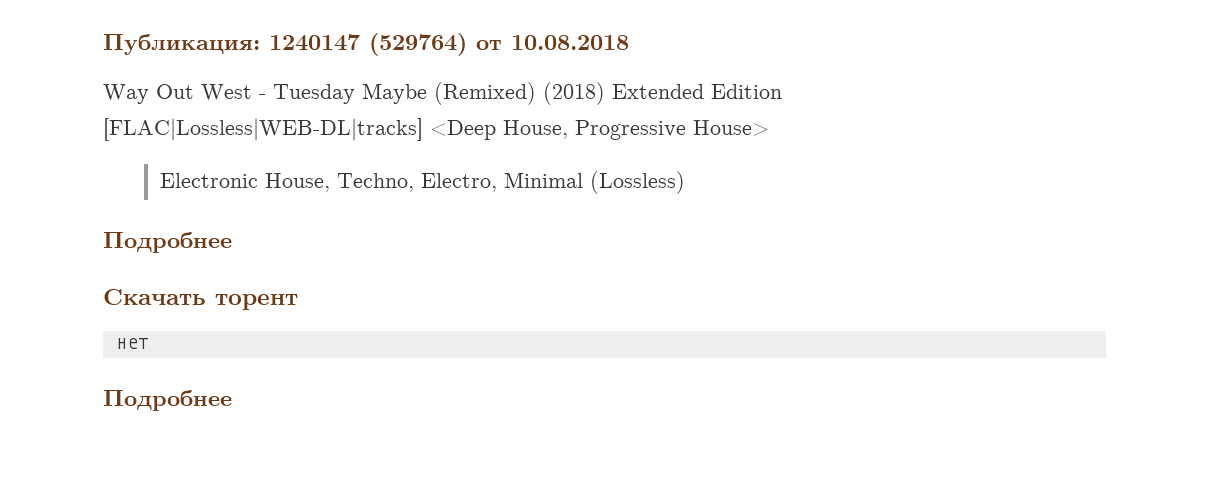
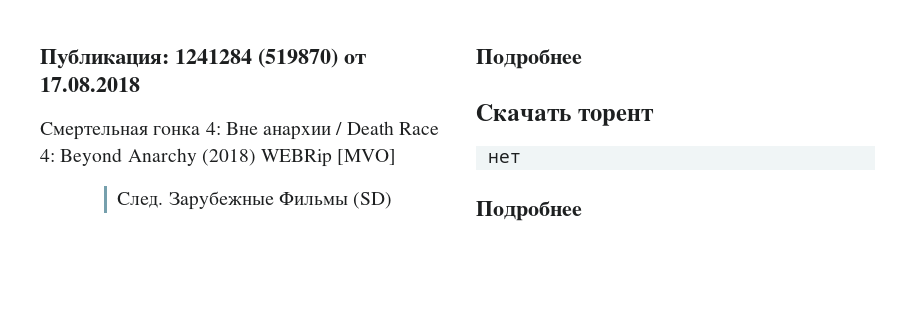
[269,33,629,56] [103,82,782,105] [103,118,769,141] [159,171,685,194] 1240147 (529764) от 10.08.2018 // Way Out West - Tuesday Maybe (Remixed) (2018) Extended Edition [FLAC|Lossless|WEB-DL|tracks] <Deep House, Progressive House> // Electronic House, Techno, Electro, Minimal (Lossless) -> [175,48,366,68] [40,77,140,92] [40,121,439,140] [40,148,397,167] [117,191,393,210] 1241284 (519870) от 17.08.2018 // Смертельная гонка 4: Вне анархии / Death Race 4: Beyond Anarchy (2018) WEBRip [MVO] // След. Зарубежные Фильмы (SD)

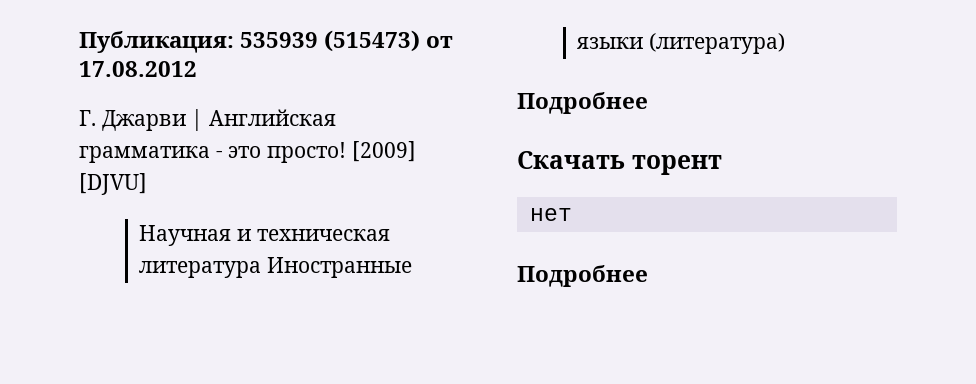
[175,48,366,68] [40,77,140,92] [40,121,439,140] [40,148,397,167] [117,191,393,210] 1241284 (519870) от 17.08.2018 // Смертельная гонка 4: Вне анархии / Death Race 4: Beyond Anarchy (2018) WEBRip [MVO] // След. Зарубежные Фильмы (SD) -> [240,30,454,52] [79,61,197,77] [79,109,337,131] [79,141,416,163] [79,173,147,195] [139,225,390,246] [139,257,413,278] [577,33,786,54] 535939 (515473) от 17.08.2012 // Г. Джарви | Английская грамматика - это просто! [2009] [DJVU] // Научная и техническая литература Иностранные языки (литература)

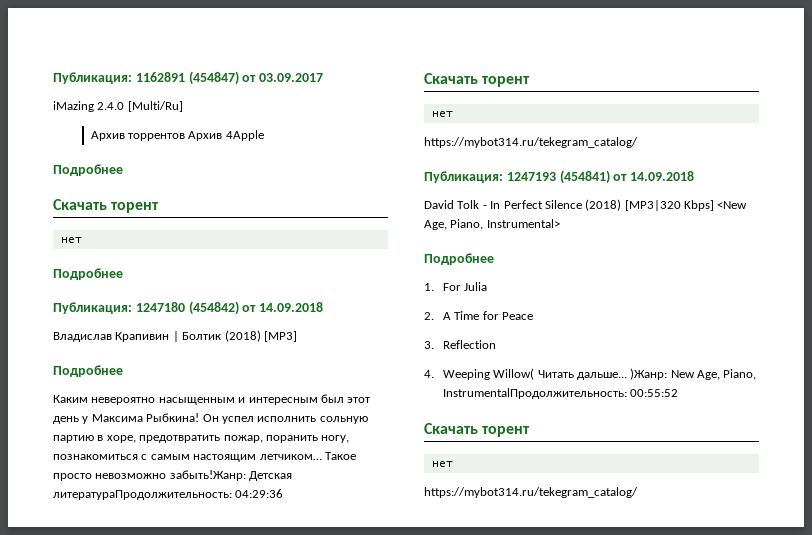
[79,30,454,53] [79,61,197,77] [79,109,337,131] [79,141,416,163] [79,173,147,195] [139,225,390,246] [139,257,413,278] [577,33,786,54] Публикация: 535939 (515473) от 17.08.2012 // Г. Джарви | Английская грамматика - это просто! [2009] [DJVU] // Научная и техническая литература Иностранные языки (литература) -> [53,71,324,85] [53,101,183,112] [90,130,264,141] Публикация: 1162891 (454847) от 03.09.2017 // iMazing 2.4.0 [Multi/Ru] // Архив торрентов Архив 4Apple
(648, 276) none -> [53,301,324,315] [53,330,297,342] [53,365,123,377] [53,394,371,405] [53,413,368,424] [53,435,350,443] [53,452,356,462] [53,470,293,481] [53,489,284,500] [424,73,531,87] [431,111,453,117] [424,137,638,148] [424,170,695,184] [424,199,748,211] [424,219,560,230] [424,253,494,265] [424,282,488,291] [424,311,533,320] [424,340,496,349] [424,368,757,380] [442,388,679,399] [424,423,531,437] [431,461,453,467] [424,487,638,498] // Публикация: 1247180 (454842) от 14.09.2018 // Владислав Крапивин | Болтик (2018) [MP3] // Подробнее // Каким невероятно насыщенным и интересным был этот день у Максима Рыбкина! Он успел исполнить сольную партию в хоре, предотвратить пожар, поранить ногу, познакомиться с самым настоящим летчиком… Такое просто невозможно забыть!Жанр: Детская литератураПродолжительность: 04:29:36 // Скачать торент // нет // https://mybot314.ru/tekegram_catalog/ // Публикация: 1247193 (454841) от 14.09.2018 // David Tolk - In Perfect Silence (2018) [MP3|320 Kbps] <New Age, Piano, Instrumental> // Подробнее // 1. For Julia // 2. A Time for Peace // 3. Reflection // 4. Weeping Willow( Читать дальше... )Жанр: New Age, Piano, InstrumentalПродолжительность: 00:55:52 // Скачать торент // нет // https://mybot314.ru/tekegram_catalog/

